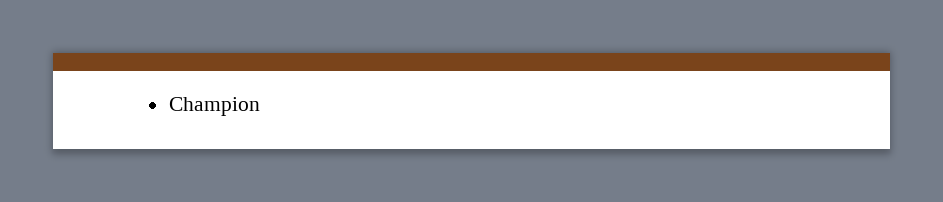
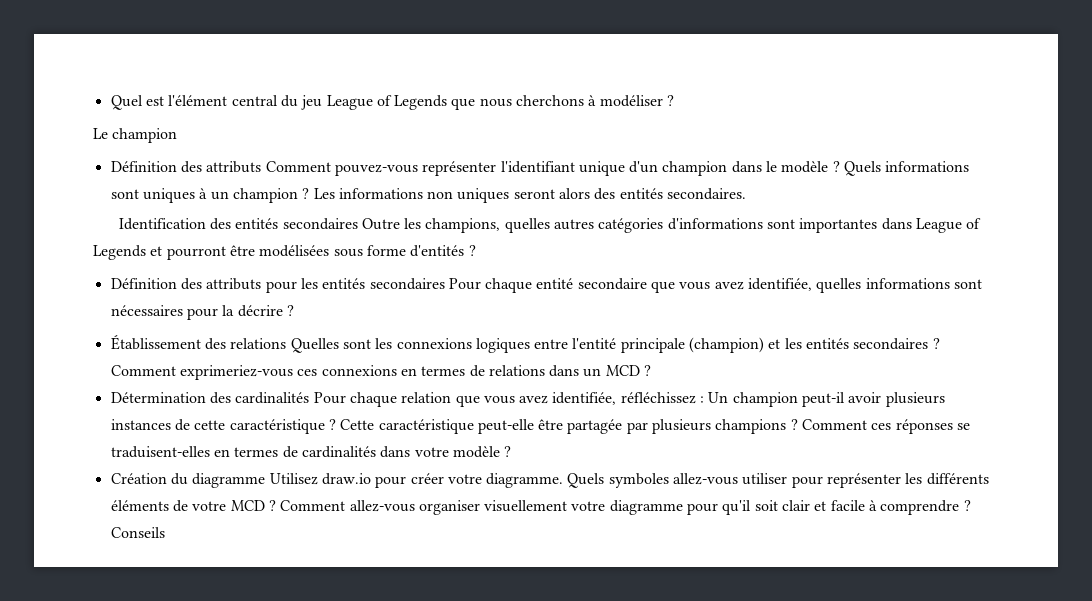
[168,97,260,116] Champion -> [110,95,675,110] [93,128,178,143] [110,161,970,176] [110,188,747,203] [118,218,982,233] [93,245,476,260] [110,278,983,293] [110,305,294,320] [110,335,940,353] [110,365,652,380] [110,392,945,407] [110,419,971,434] [110,446,512,458] [110,473,989,488] [110,500,971,515] [110,527,165,538] Quel est l'élément central du jeu League of Legends que nous cherchons à modéliser ? // Le champion // Définition des attributs Comment pouvez-vous représenter l'identifiant unique d'un champion dans le modèle ? Quels informations sont uniques à un champion ? Les informations non uniques seront alors des entités secondaires. // Identification des entités secondaires Outre les champions, quelles autres catégories d'informations sont importantes dans League of Legends et pourront être modélisées sous forme d'entités ? // Définition des attributs pour les entités secondaires Pour chaque entité secondaire que vous avez identifiée, quelles informations sont nécessaires pour la décrire ? // Établissement des relations Quelles sont les connexions logiques entre l'entité principale (champion) et les entités secondaires ? Comment exprimeriez-vous ces connexions en termes de relations dans un MCD ? // Détermination des cardinalités Pour chaque relation que vous avez identifiée, réfléchissez : Un champion peut-il avoir plusieurs instances de cette caractéristique ? Cette caractéristique peut-elle être partagée par plusieurs champions ? Comment ces réponses se traduisent-elles en termes de cardinalités dans votre modèle ? // Création du diagramme Utilisez draw.io pour créer votre diagramme. Quels symboles allez-vous utiliser pour représenter les différents éléments de votre MCD ? Comment allez-vous organiser visuellement votre diagramme pour qu'il soit clair et facile à comprendre ? Conseils

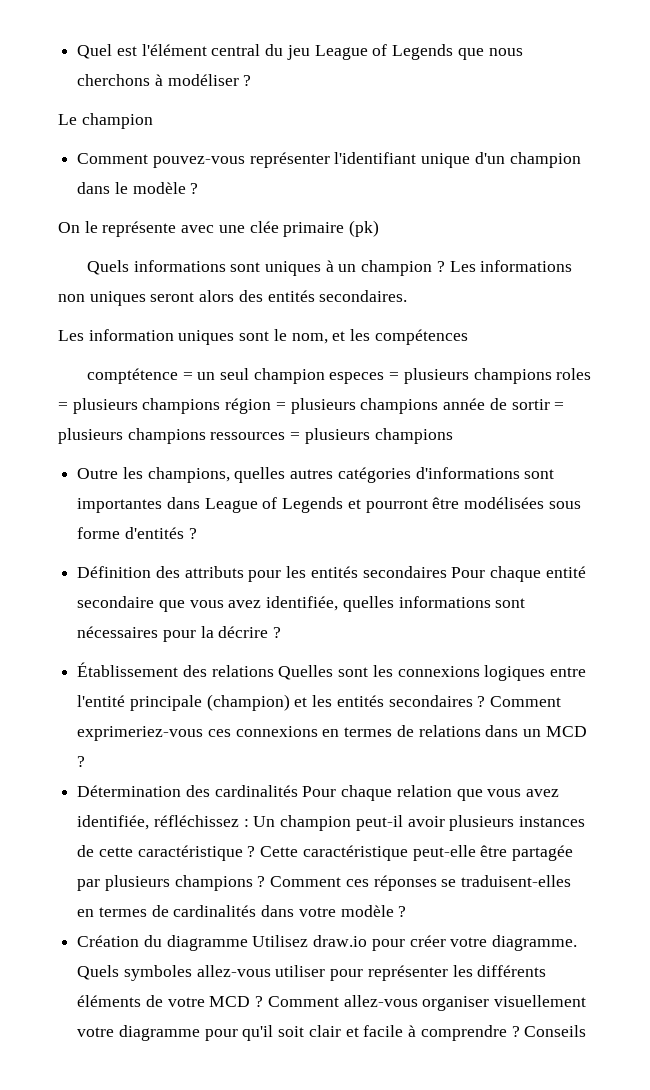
[110,161,262,173] Définition des attributs -> (153, 121) none
(840, 166) none -> [58,220,380,237] // On le représente avec une clée primaire (pk) //
[118,218,358,230] Identification des entités secondaires -> [58,329,468,345] [86,368,592,384] [58,398,565,414] [58,428,453,444] Les information uniques sont le nom, et les compétences // comptétence = un seul champion especes = plusieurs champions roles = plusieurs champions région = plusieurs champions année de sortir = plusieurs champions ressources = plusieurs champions //

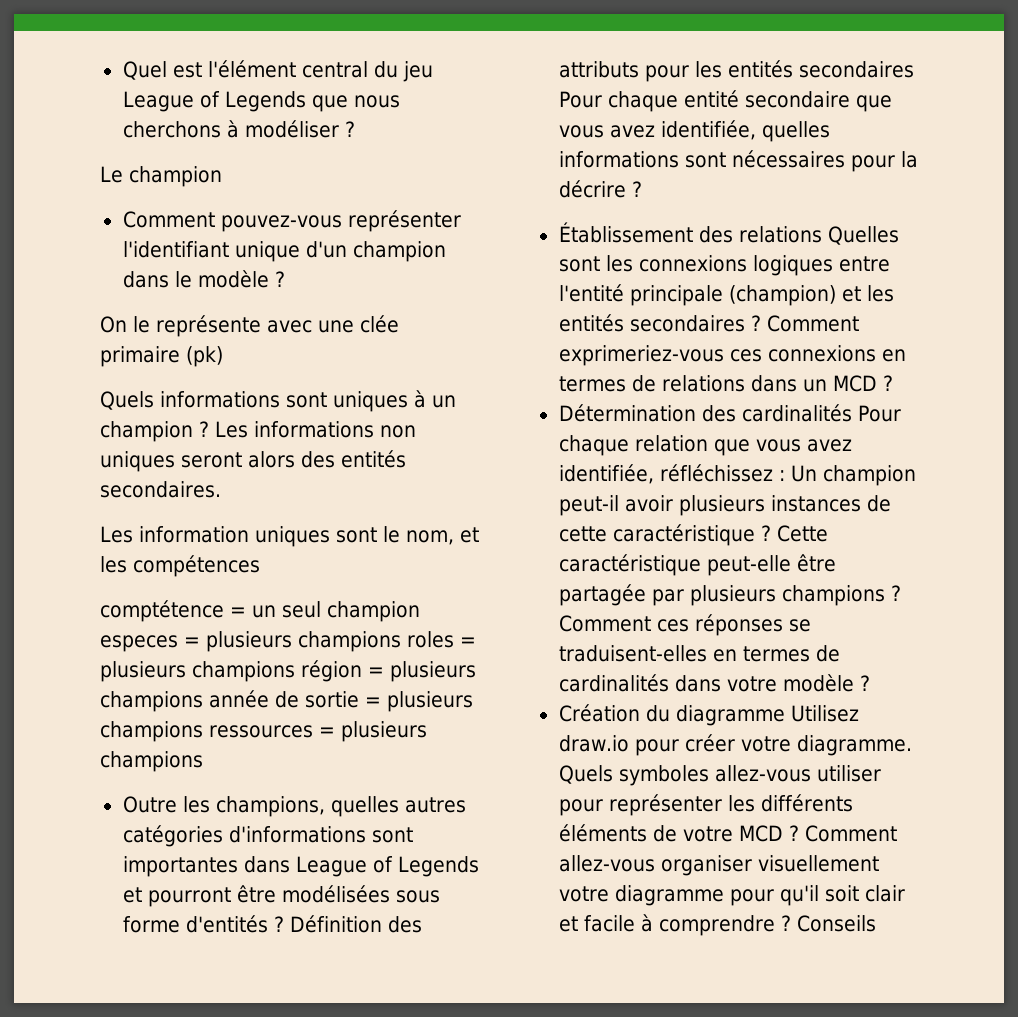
[511,399,550,410] sortir -> [305,691,359,708] sortie
(197, 533) // -> (284, 924) none

